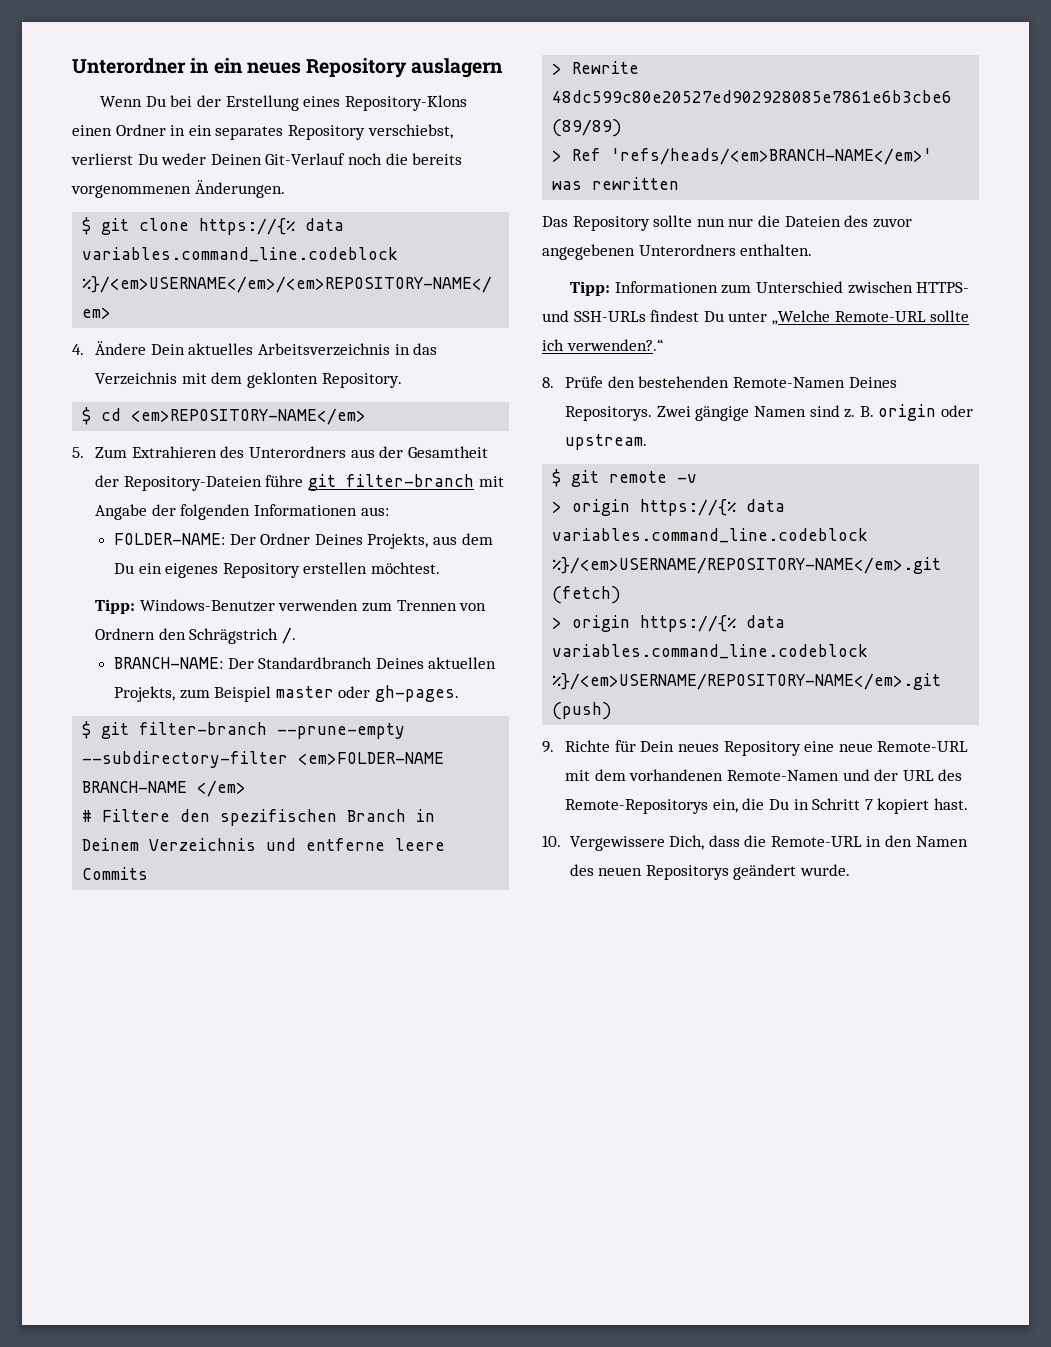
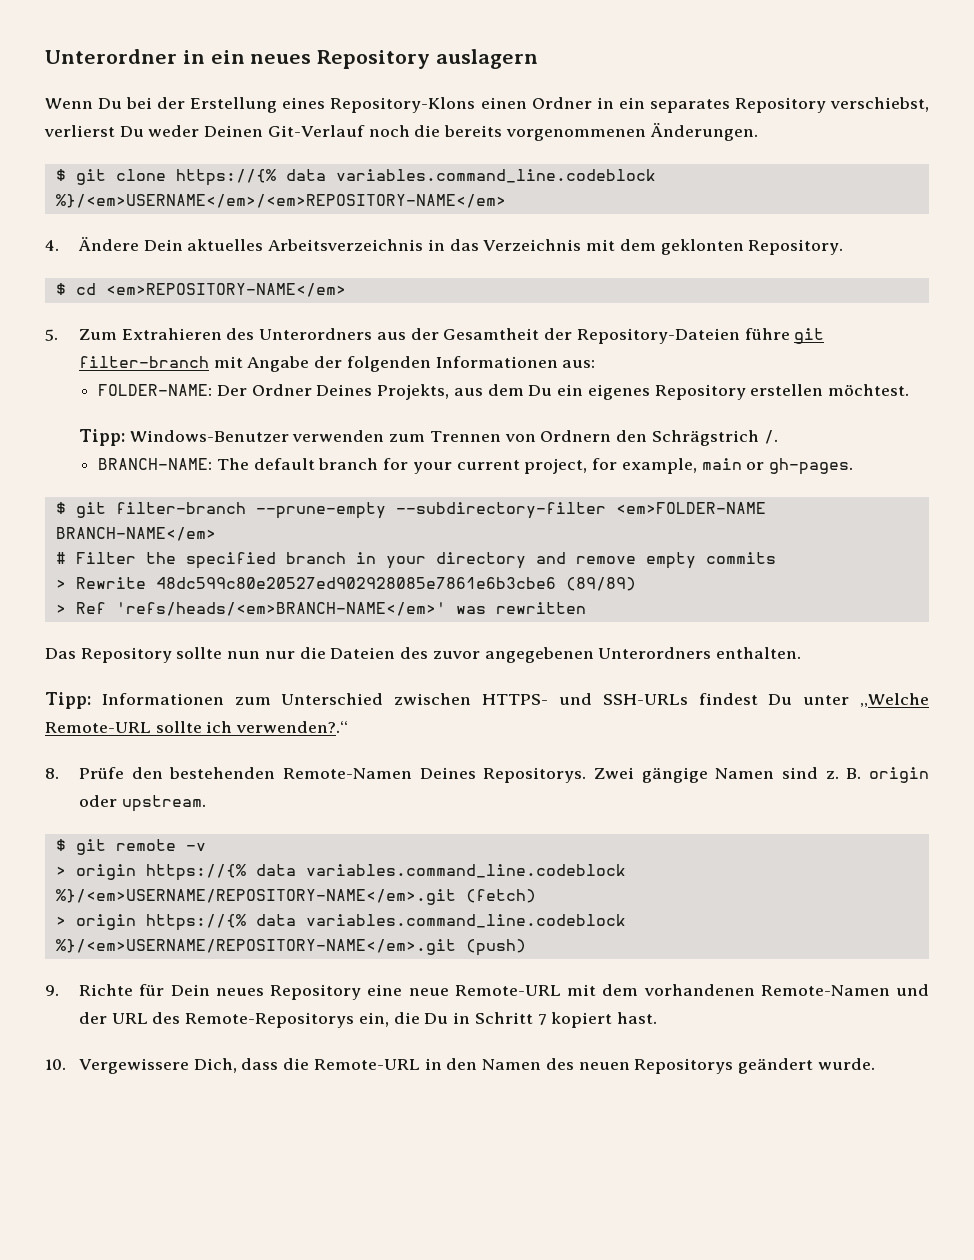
[227,657,497,669] [114,686,371,702] Der Standardbranch Deines aktuellen Projekts, zum Beispiel master oder -> [216,458,765,474] The default branch for your current project, for example, main or
[82,780,247,797] BRANCH-NAME </em> -> [55,527,216,541] BRANCH-NAME</em>
[102,809,436,826] [82,838,446,851] [82,867,149,880] Filtere den spezifischen Branch in Deinem Verzeichnis und entferne leere Commits -> [75,552,776,569] Filter the specified branch in your directory and remove empty commits

